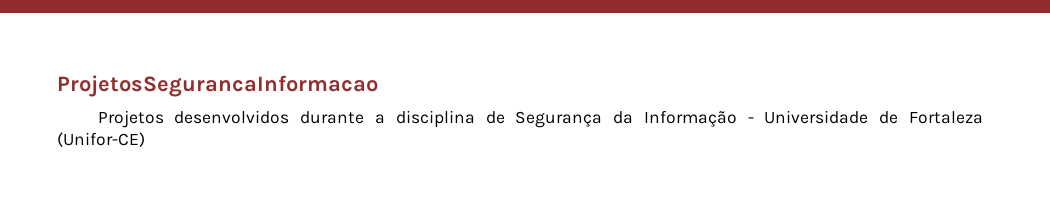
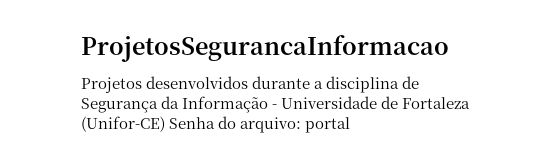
(145, 139) none -> [169,116,351,133] Senha do arquivo: portal

